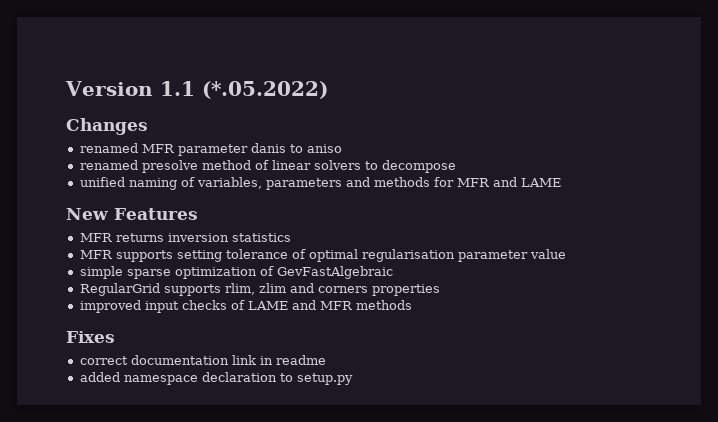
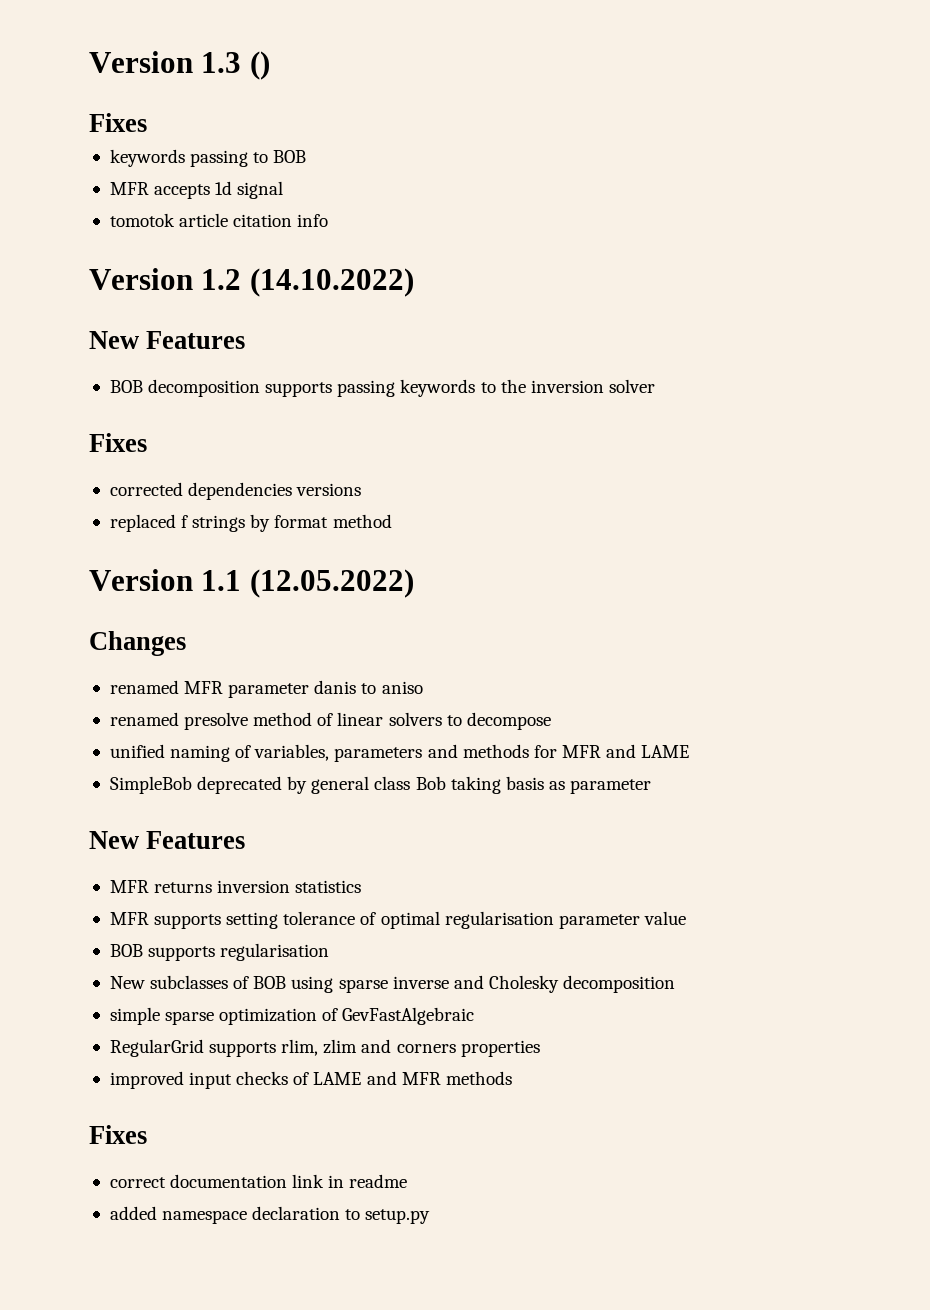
[65,81,328,99] Version 1.1 (*.05.2022) -> [89,51,270,80] [89,113,147,132] [109,149,307,167] [109,181,284,199] [109,213,329,227] [89,268,414,297] [89,331,246,349] [109,379,655,397] [89,433,147,452] [109,482,362,500] [109,514,392,532] [89,569,414,598] Version 1.3 () // Fixes // keywords passing to BOB // MFR accepts 1d signal // tomotok article citation info // Version 1.2 (14.10.2022) // New Features // BOB decomposition supports passing keywords to the inversion solver // Fixes // corrected dependencies versions // replaced f strings by format method // Version 1.1 (12.05.2022)
(561, 182) none -> [109,776,652,794] // SimpleBob deprecated by general class Bob taking basis as parameter
(566, 254) none -> [109,943,330,961] [109,975,676,993] // BOB supports regularisation // New subclasses of BOB using sparse inverse and Cholesky decomposition

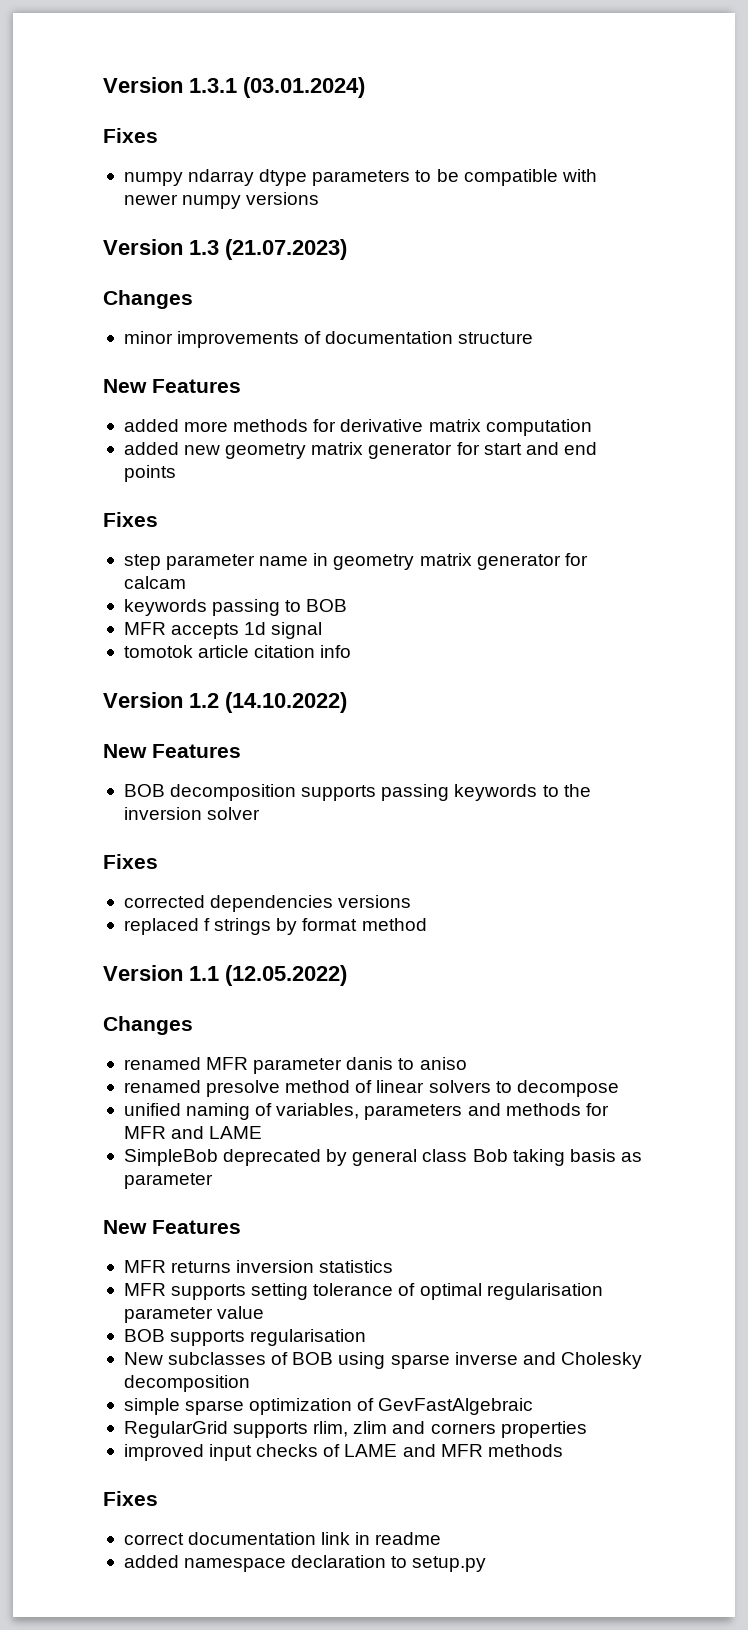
[89,51,270,80] [89,113,147,132] Version 1.3 () // Fixes -> [103,77,365,98] [103,128,158,143] [123,169,597,186] [123,192,320,209] [103,239,347,260] [103,290,193,309] [123,331,534,348] [103,379,241,393] [123,419,592,436] [123,442,597,459] [123,465,176,482] [103,512,158,527] [123,553,588,570] [123,576,186,589] Version 1.3.1 (03.01.2024) // Fixes // numpy ndarray dtype parameters to be compatible with newer numpy versions // Version 1.3 (21.07.2023) // Changes // minor improvements of documentation structure // New Features // added more methods for derivative matrix computation // added new geometry matrix generator for start and end points // Fixes // step parameter name in geometry matrix generator for calcam

